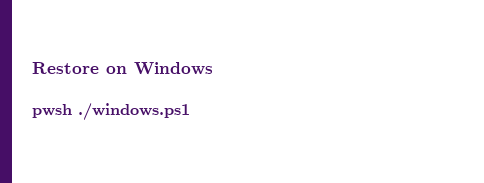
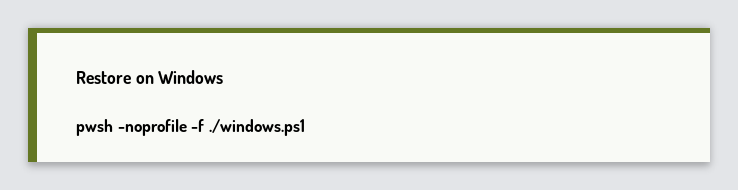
(72, 111) none -> [117,119,205,136] -noprofile -f

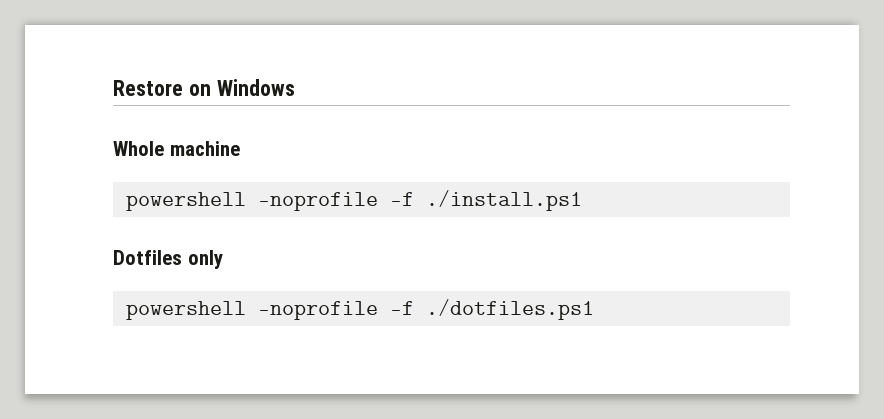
[76,119,305,136] pwsh -noprofile -f ./windows.ps1 -> [113,141,240,156] [125,190,582,211] [113,250,223,269] [125,299,594,320] Whole machine // powershell -noprofile -f ./install.ps1 // Dotfiles only // powershell -noprofile -f ./dotfiles.ps1

